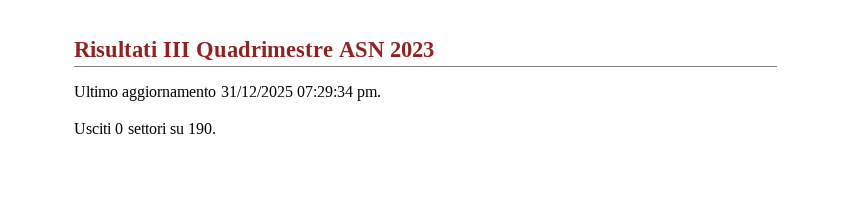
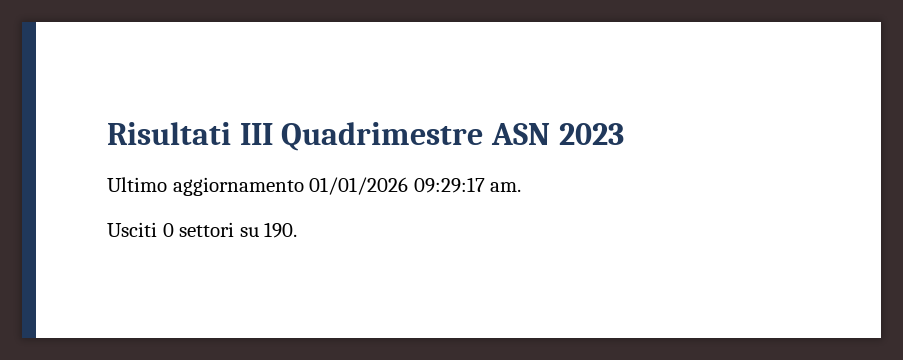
[220,86,382,101] 31/12/2025 07:29:34 pm. -> [309,177,522,195] 01/01/2026 09:29:17 am.

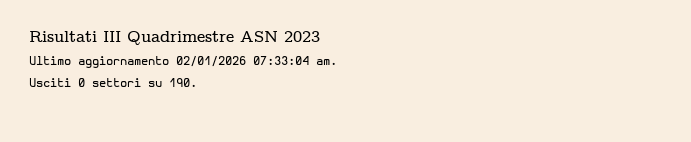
[309,177,485,195] 01/01/2026 09:29:17 -> [176,56,309,67] 02/01/2026 07:33:04

